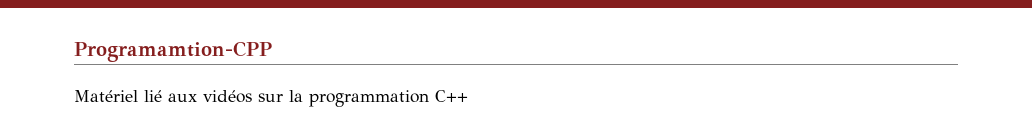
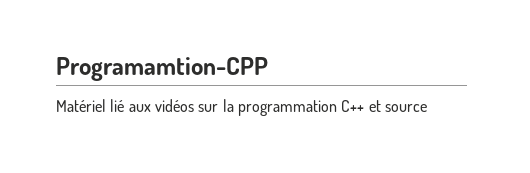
(468, 96) none -> [368,100,427,112] et source

